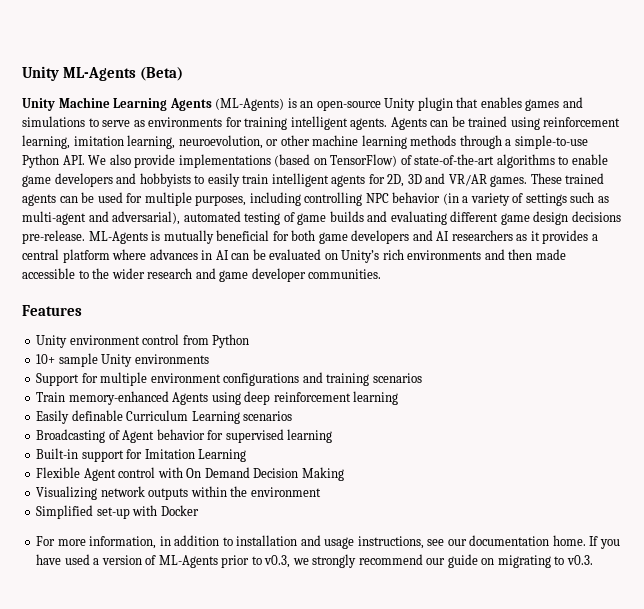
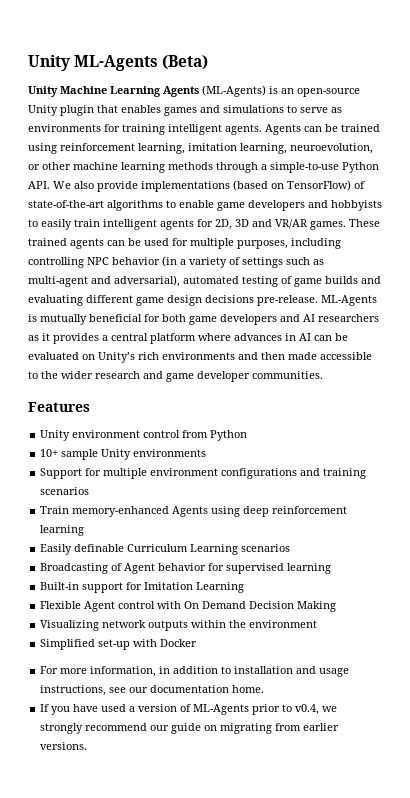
(586, 540) none -> (265, 689) //
[264,555,291,568] v0.3, -> [295,704,320,715] v0.4,
[554,555,593,565] to v0.3. -> [275,723,340,731] [40,742,88,750] from earlier versions.

